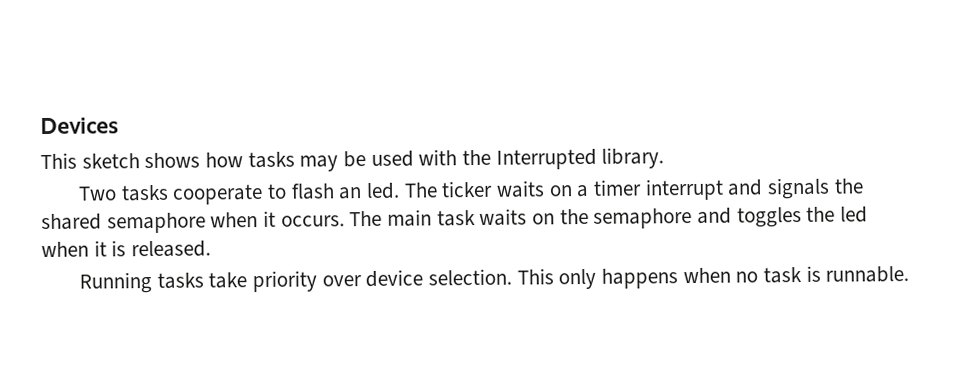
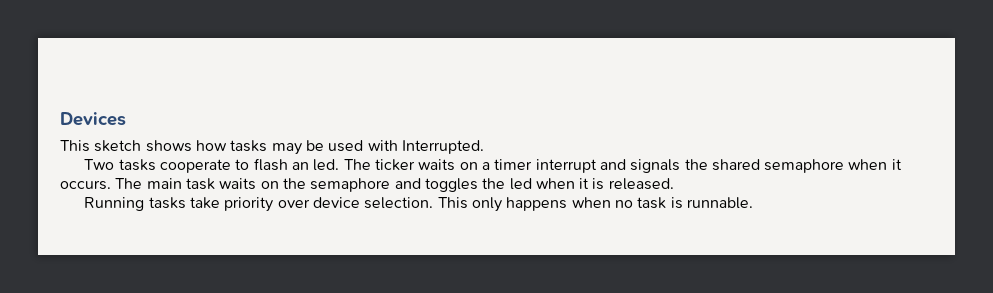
[462,147,665,170] the Interrupted library. -> [401,140,484,154] Interrupted.

